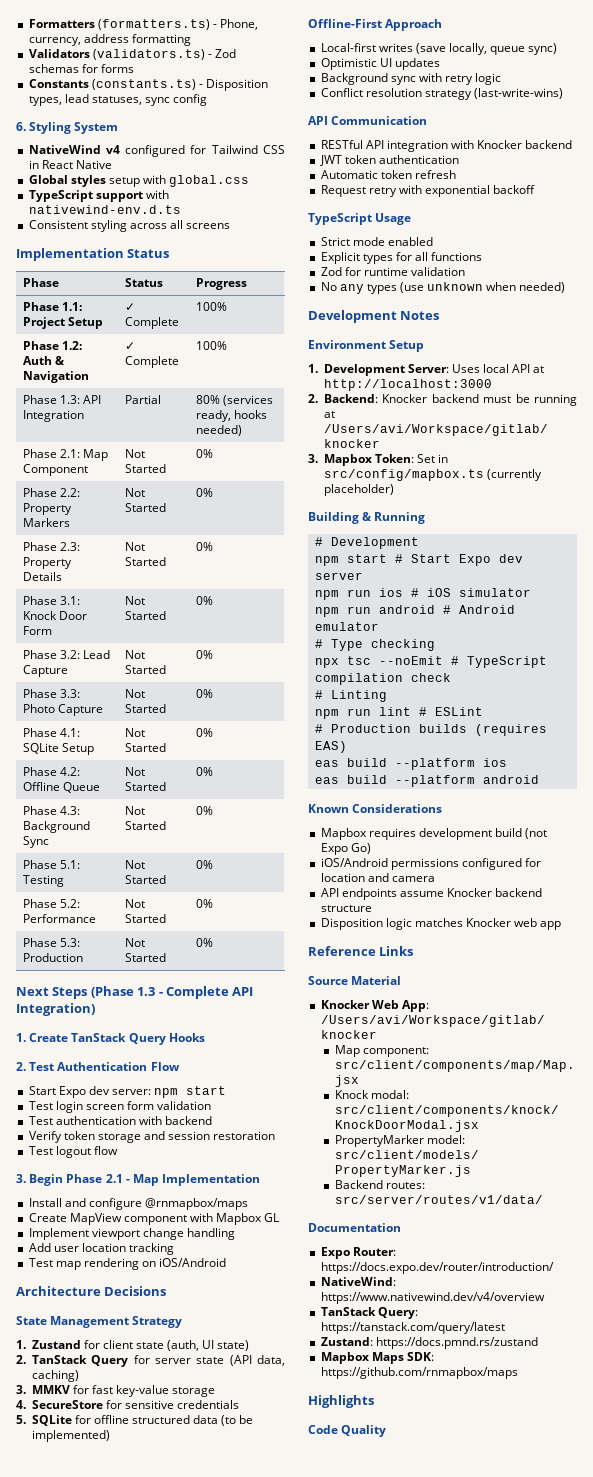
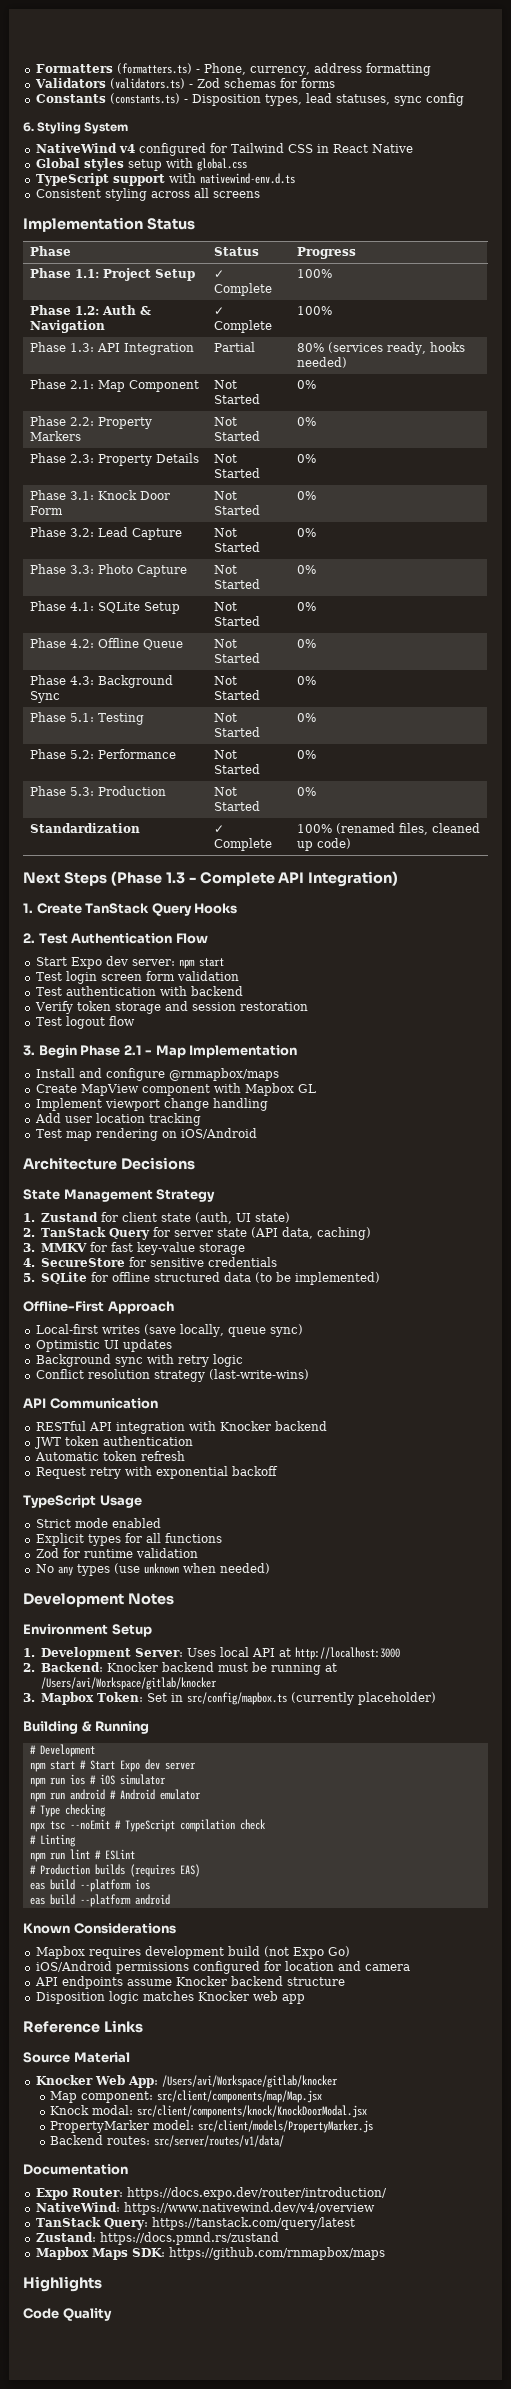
(213, 942) none -> [29,823,140,833] [213,825,224,833] [213,838,272,851] [296,823,480,835] [296,838,351,851] // Standardization | ✓ Complete | 100% (renamed files, cleaned up code)

